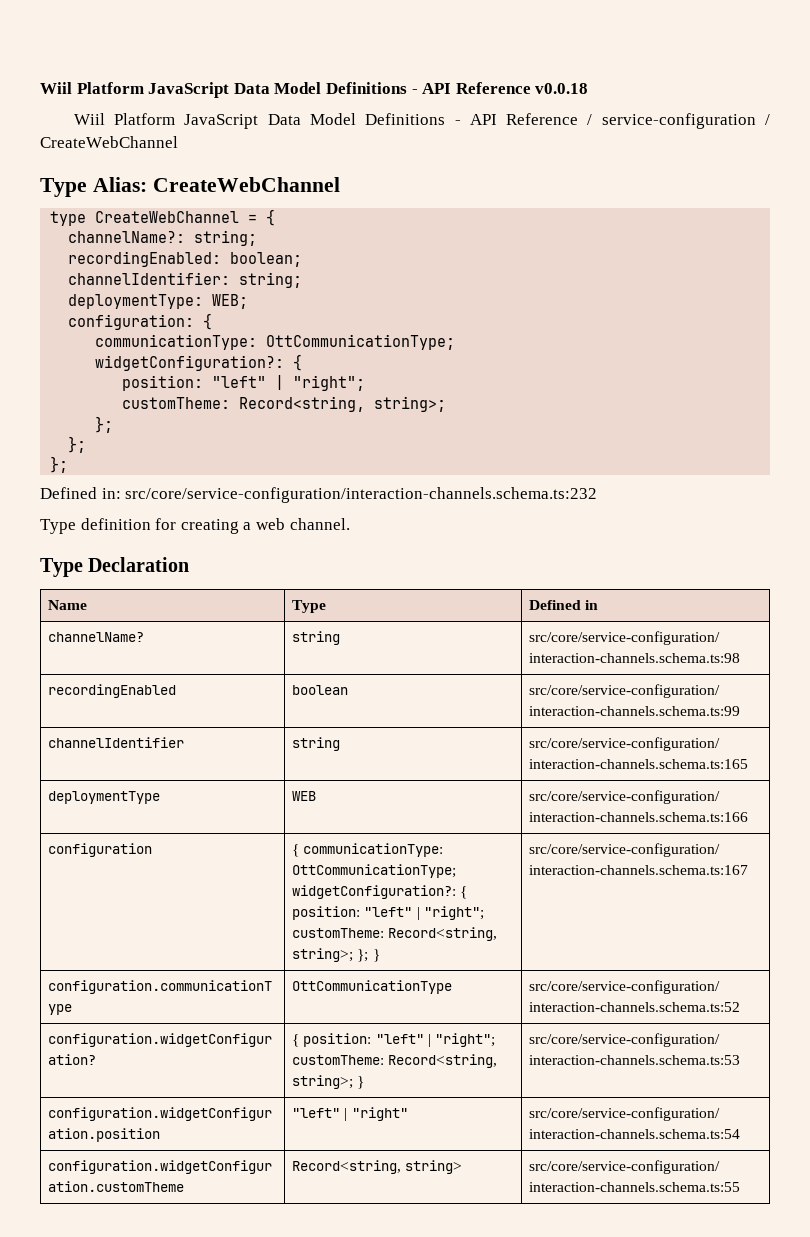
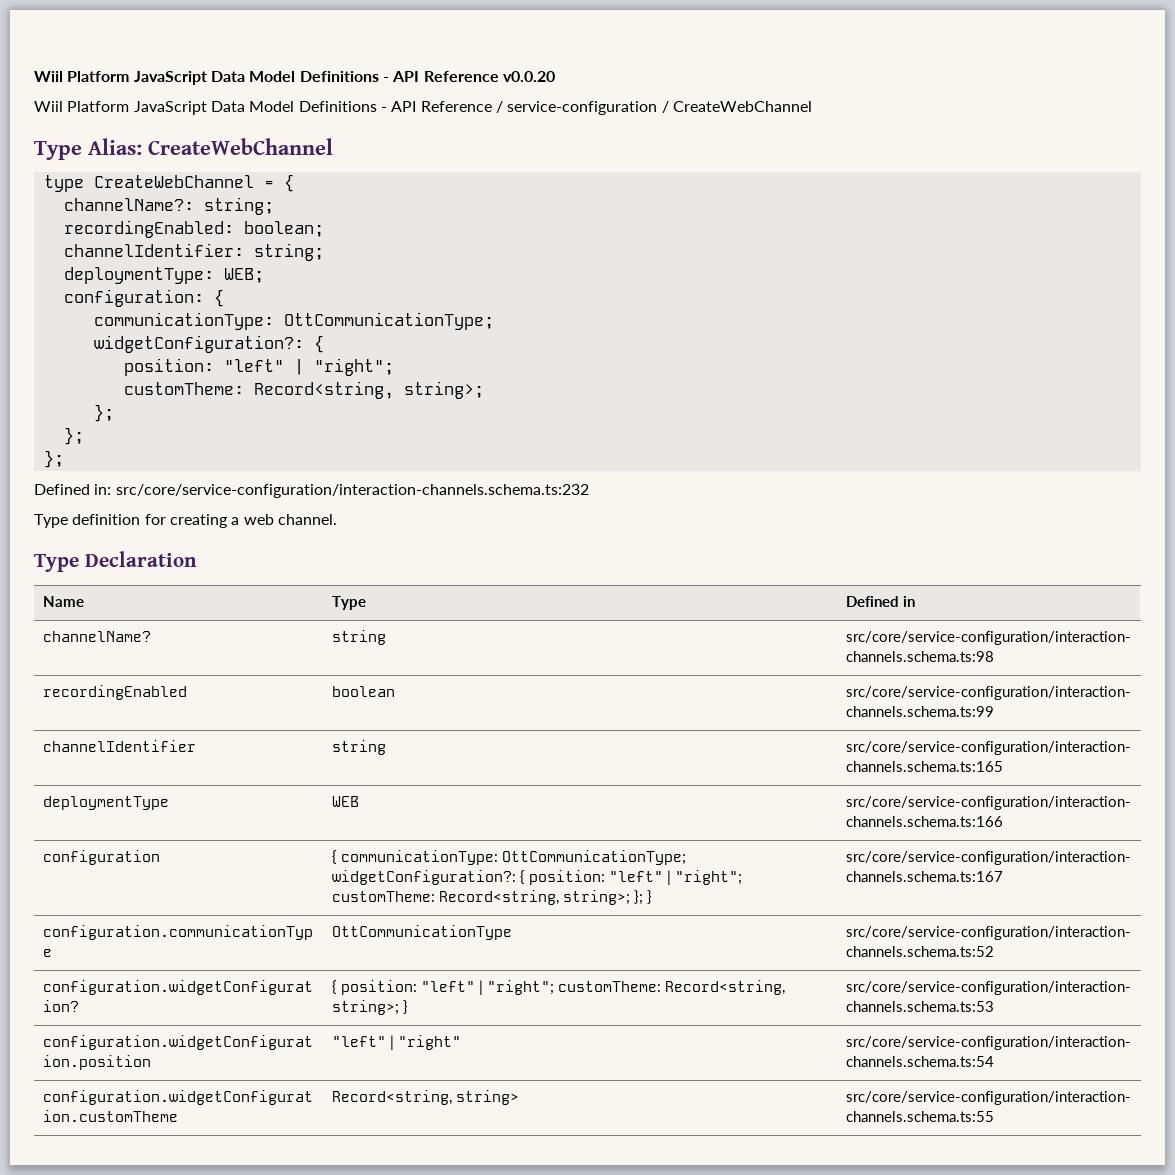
[40,82,589,98] Wiil Platform JavaScript Data Model Definitions - API Reference v0.0.18 -> [34,71,555,85] Wiil Platform JavaScript Data Model Definitions - API Reference v0.0.20

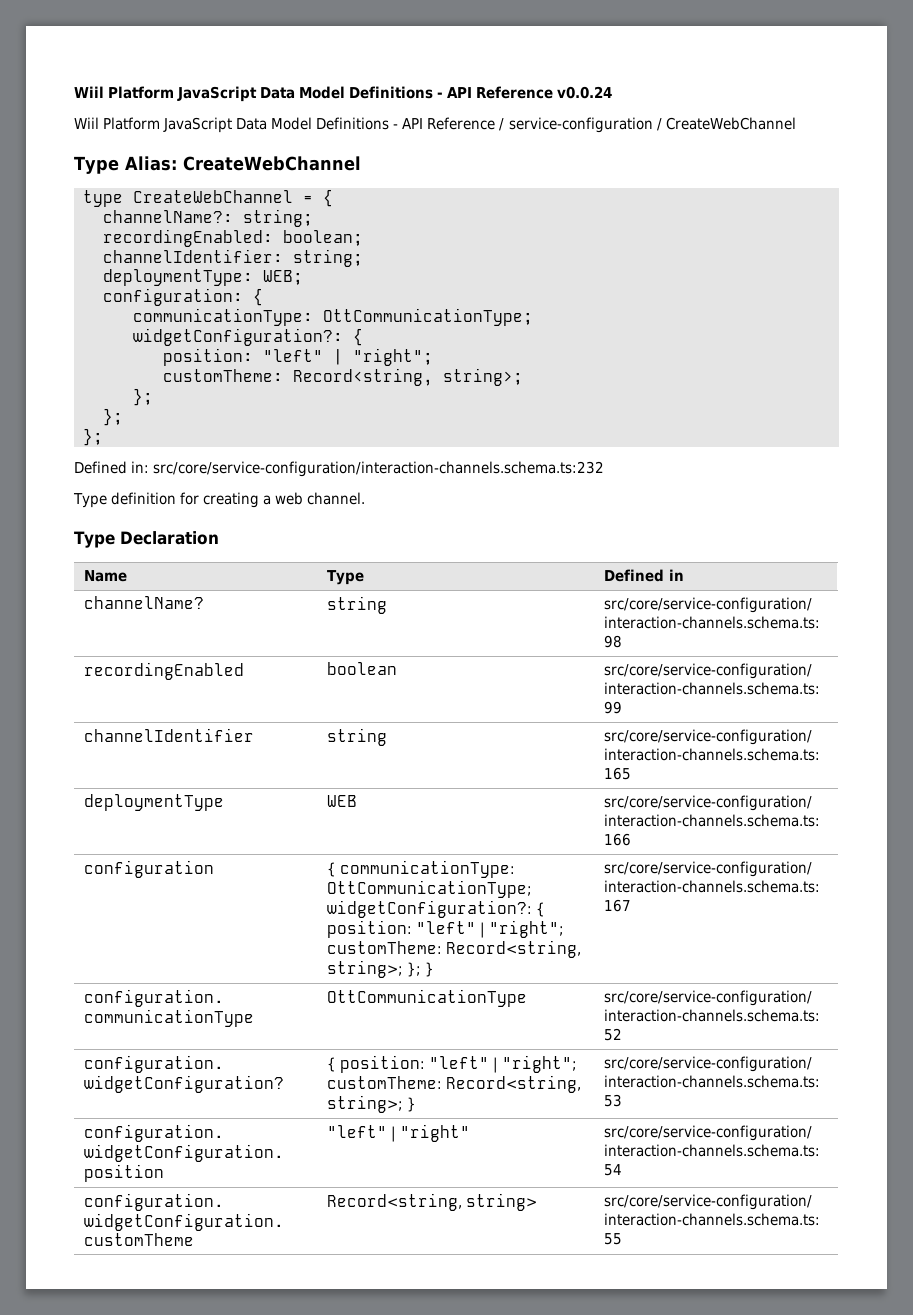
[34,71,555,85] Wiil Platform JavaScript Data Model Definitions - API Reference v0.0.20 -> [74,86,613,102] Wiil Platform JavaScript Data Model Definitions - API Reference v0.0.24

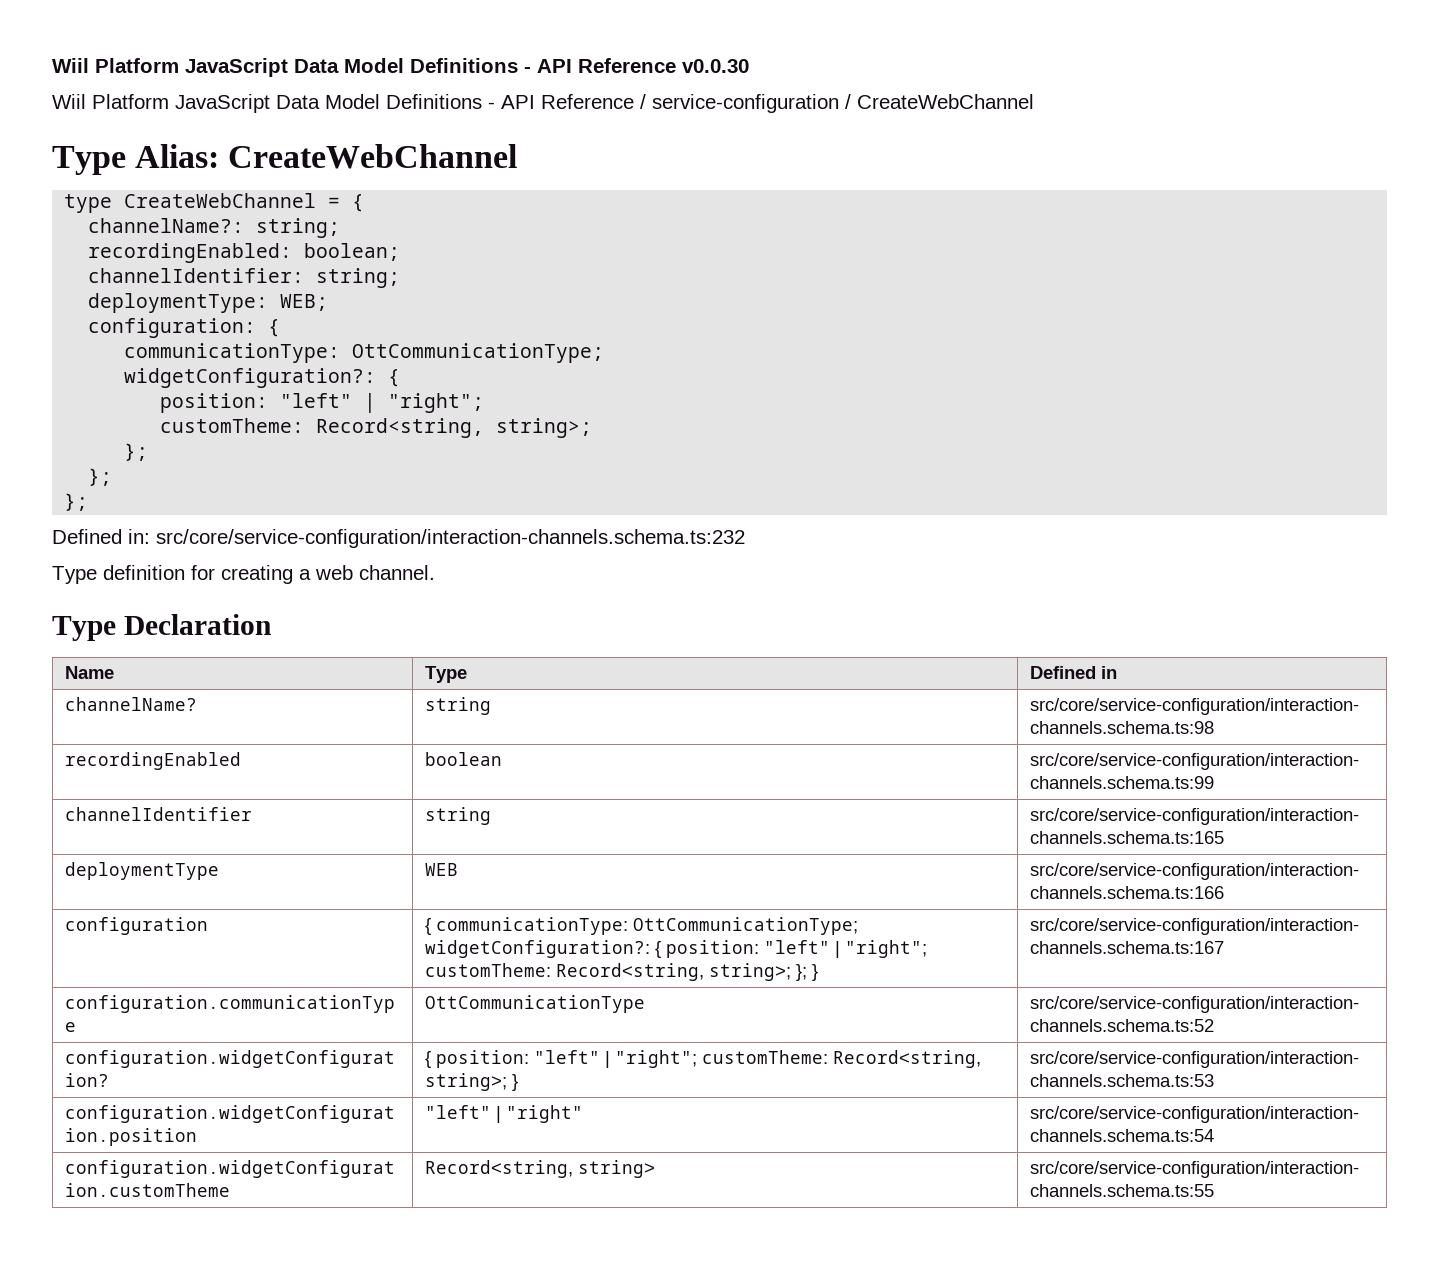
[74,86,613,102] Wiil Platform JavaScript Data Model Definitions - API Reference v0.0.24 -> [52,58,749,77] Wiil Platform JavaScript Data Model Definitions - API Reference v0.0.30

